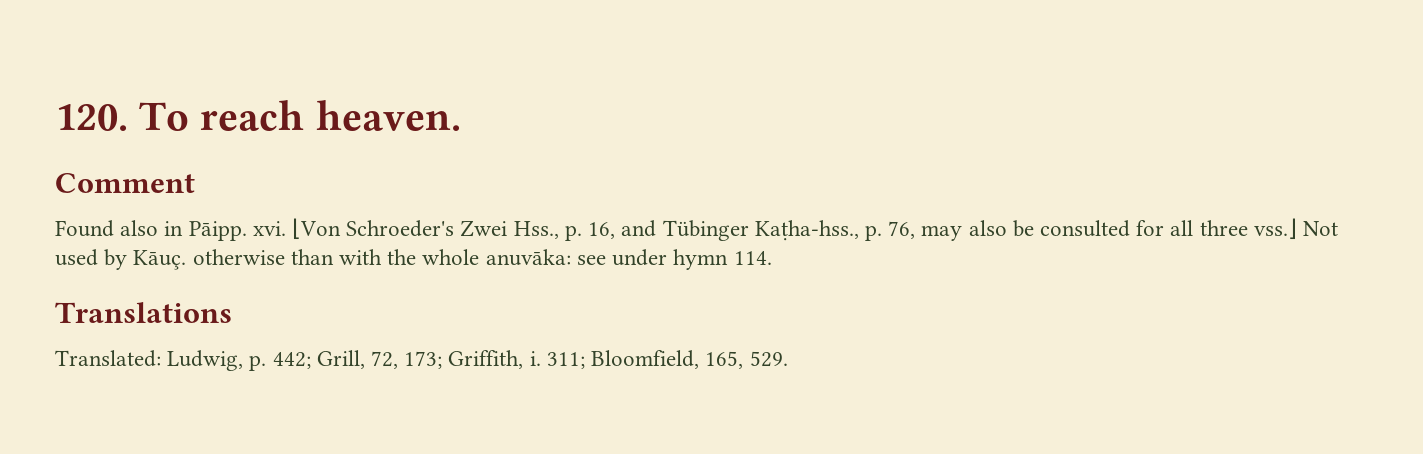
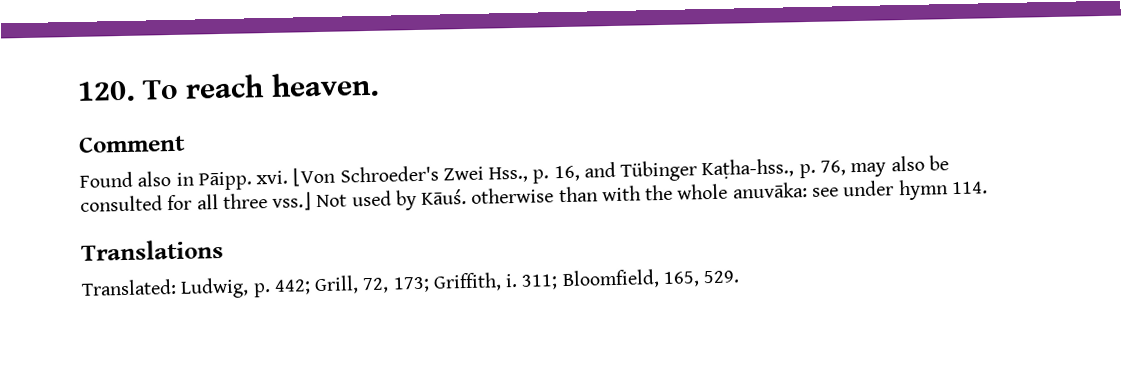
[133,250,187,270] Kāuç. -> [421,188,468,205] Kāuś.

